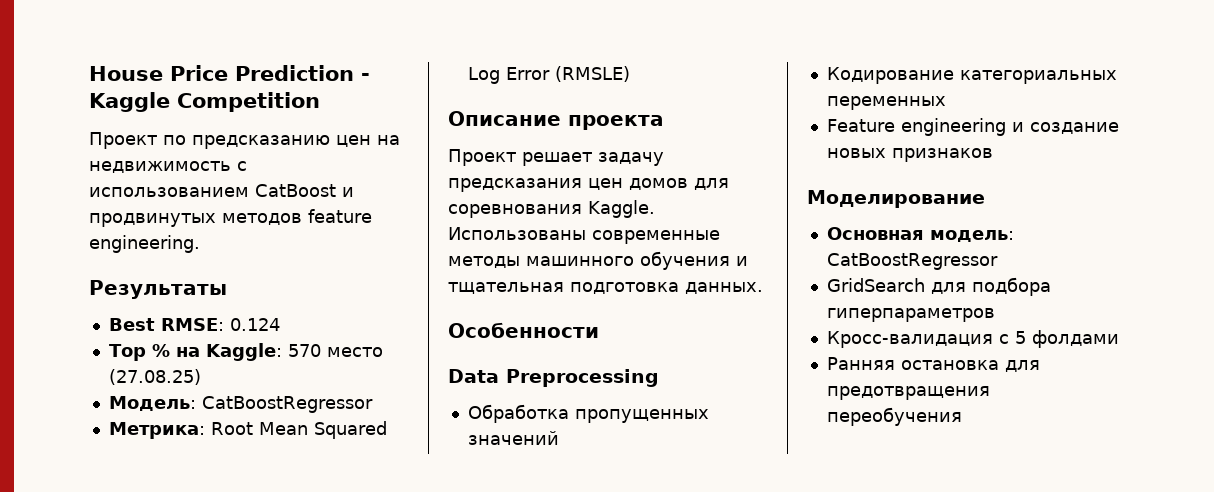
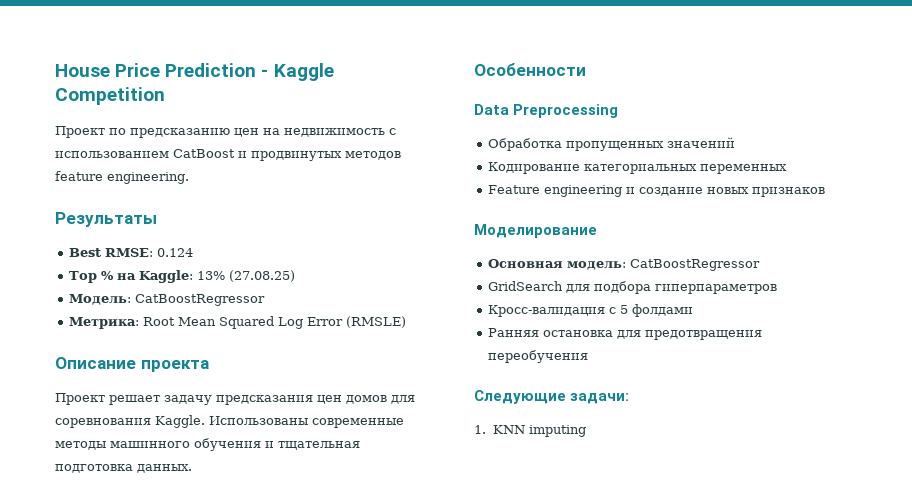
[287,344,383,357] 570 место -> [197,271,226,280] 13%
(962, 416) none -> [474,390,630,404] [474,425,586,437] // Следующие задачи: // 1. KNN imputing

